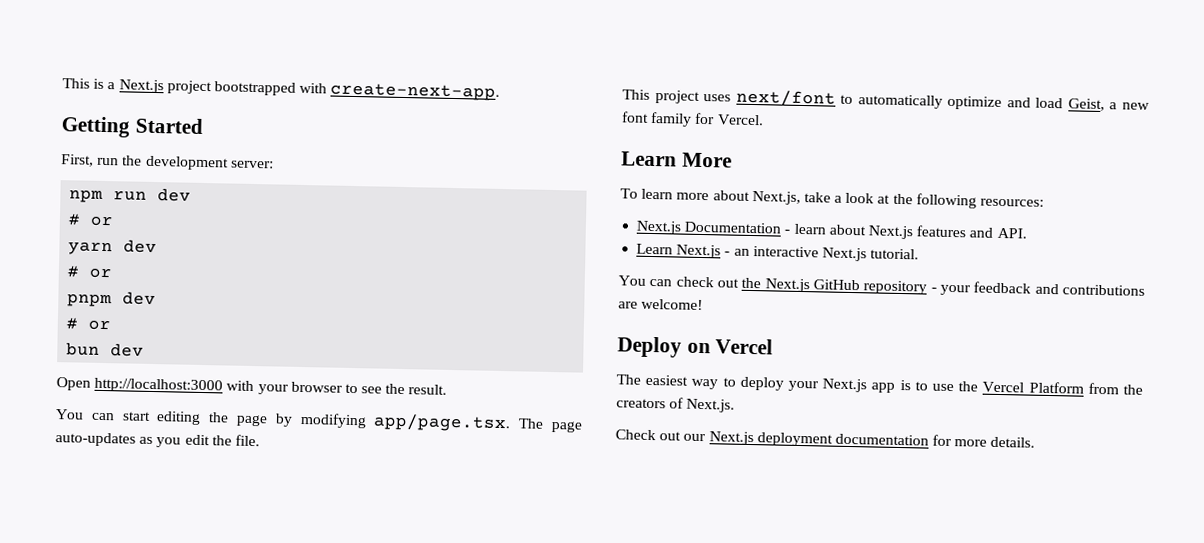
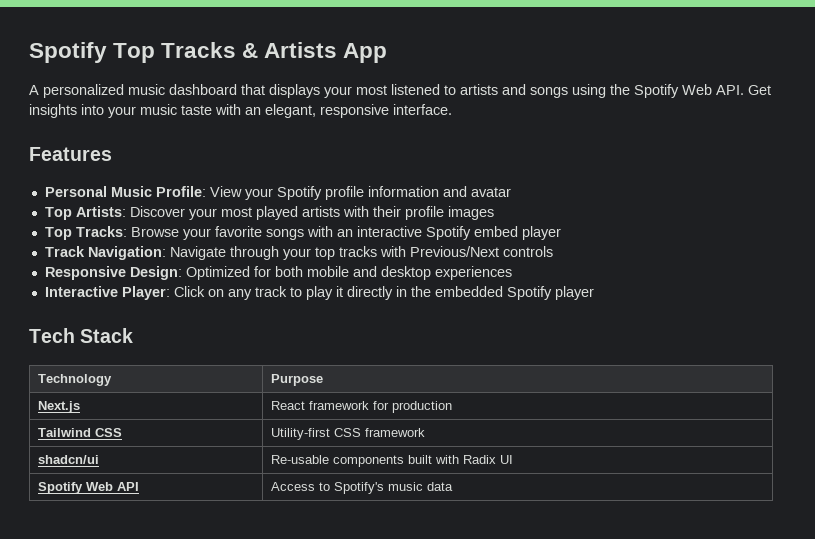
[62,78,501,101] [61,116,203,138] [61,154,274,171] [69,188,192,203] [68,213,115,227] [68,239,158,256] [67,265,113,279] [67,291,157,308] [66,317,112,331] [66,342,145,357] [56,377,448,395] [55,409,582,433] [55,432,260,448] [622,89,1150,112] [621,111,764,127] [621,151,732,168] [620,188,1045,209] [636,220,1027,240] [636,243,920,262] [618,275,1145,296] [618,298,704,311] [617,336,774,358] [616,374,1143,395] [616,397,736,413] [615,429,1036,448] This is a Next.js project bootstrapped with create-next-app. // Getting Started // First, run the development server: // npm run dev // # or // yarn dev // # or // pnpm dev // # or // bun dev // Open http://localhost:3000 with your browser to see the result. // You can start editing the page by modifying app/page.tsx. The page auto-updates as you edit the file. // This project uses next/font to automatically optimize and load Geist, a new font family for Vercel. // Learn More // To learn more about Next.js, take a look at the following resources: // Next.js Documentation - learn about Next.js features and API. // Learn Next.js - an interactive Next.js tutorial. // You can check out the Next.js GitHub repository - your feedback and contributions are welcome! // Deploy on Vercel // The easiest way to deploy your Next.js app is to use the Vercel Platform from the creators of Next.js. // Check out our Next.js deployment documentation for more details. -> [29,42,388,63] [29,84,771,98] [29,104,452,118] [29,147,112,161] [44,186,511,200] [44,206,494,220] [44,226,561,240] [44,246,553,260] [44,266,512,280] [44,286,594,300] [29,328,134,343] [37,374,112,386] [270,374,323,386] [37,401,80,413] [270,401,452,413] [37,428,122,437] [270,428,425,440] [37,455,99,464] [270,455,513,467] [37,482,139,494] [270,482,453,494] Spotify Top Tracks & Artists App // A personalized music dashboard that displays your most listened to artists and songs using the Spotify Web API. Get insights into your music taste with an elegant, responsive interface. // Features // Personal Music Profile: View your Spotify profile information and avatar // Top Artists: Discover your most played artists with their profile images // Top Tracks: Browse your favorite songs with an interactive Spotify embed player // Track Navigation: Navigate through your top tracks with Previous/Next controls // Responsive Design: Optimized for both mobile and desktop experiences // Interactive Player: Click on any track to play it directly in the embedded Spotify player // Tech Stack // Technology | Purpose // Next.js | React framework for production // Tailwind CSS | Utility-first CSS framework // shadcn/ui | Re-usable components built with Radix UI // Spotify Web API | Access to Spotify's music data

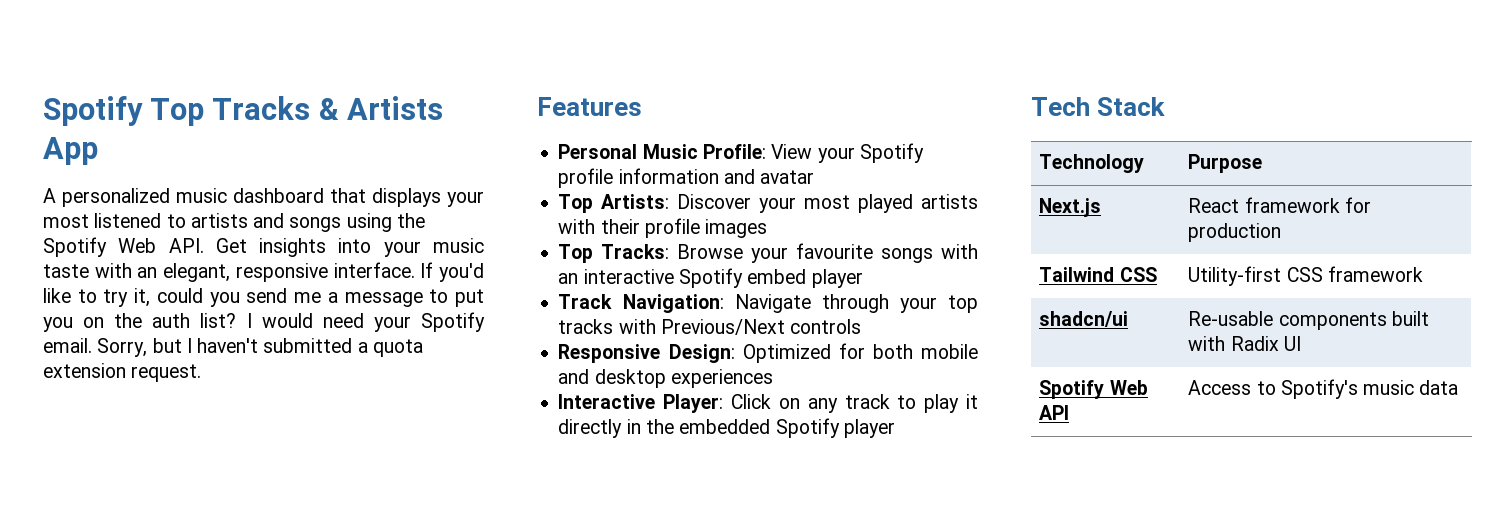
(452, 109) none -> [420,262,485,282] [43,288,484,307] [43,312,485,332] [43,338,423,357] [43,363,202,382] If you'd like to try it, could you send me a message to put you on the auth list? I would need your Spotify email. Sorry, but I haven't submitted a quota extension request.
[214,226,262,237] favorite -> [796,243,874,259] favourite

